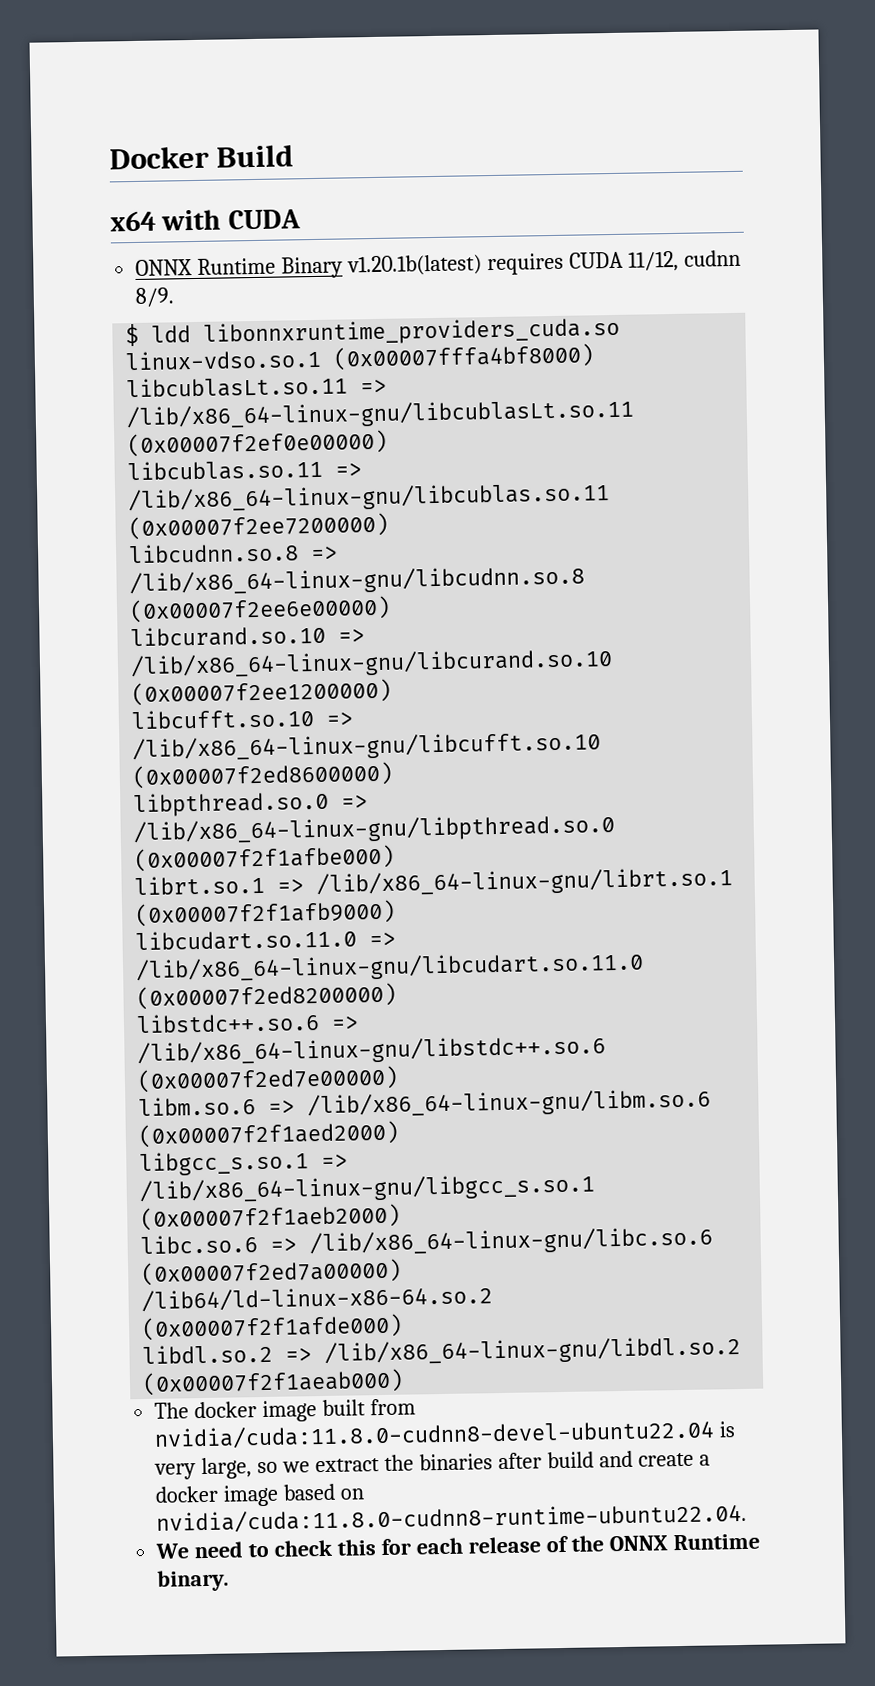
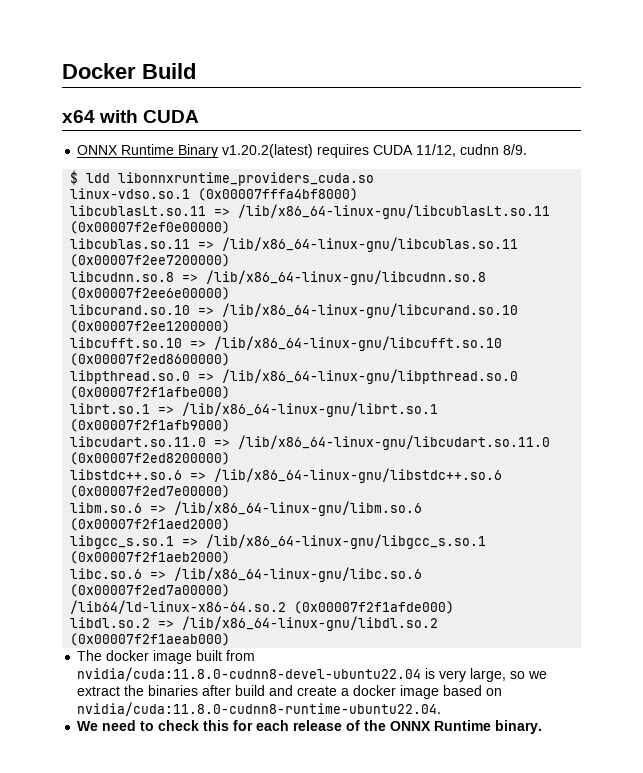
[347,254,483,277] v1.20.1b(latest) -> [222,144,314,158] v1.20.2(latest)

